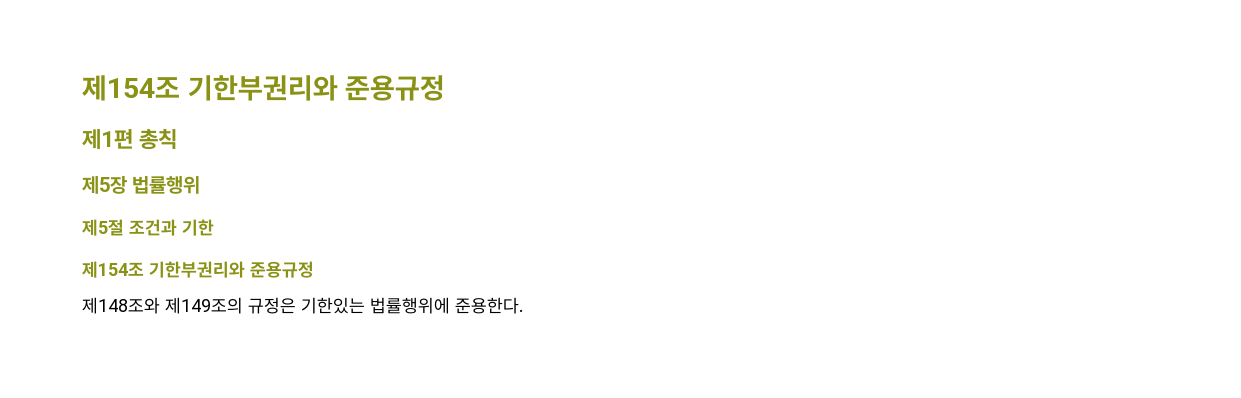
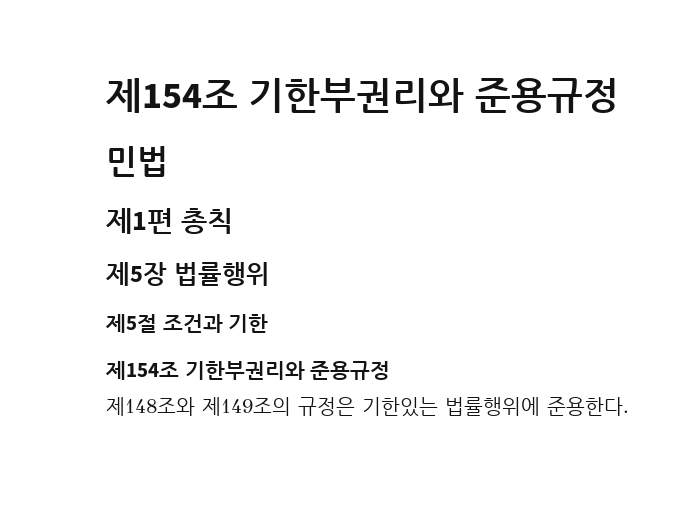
[82,75,446,101] 제154조 기한부권리와 준용규정 -> [106,78,619,113] [106,146,168,177] 제154조 기한부권리와 준용규정 // 민법

